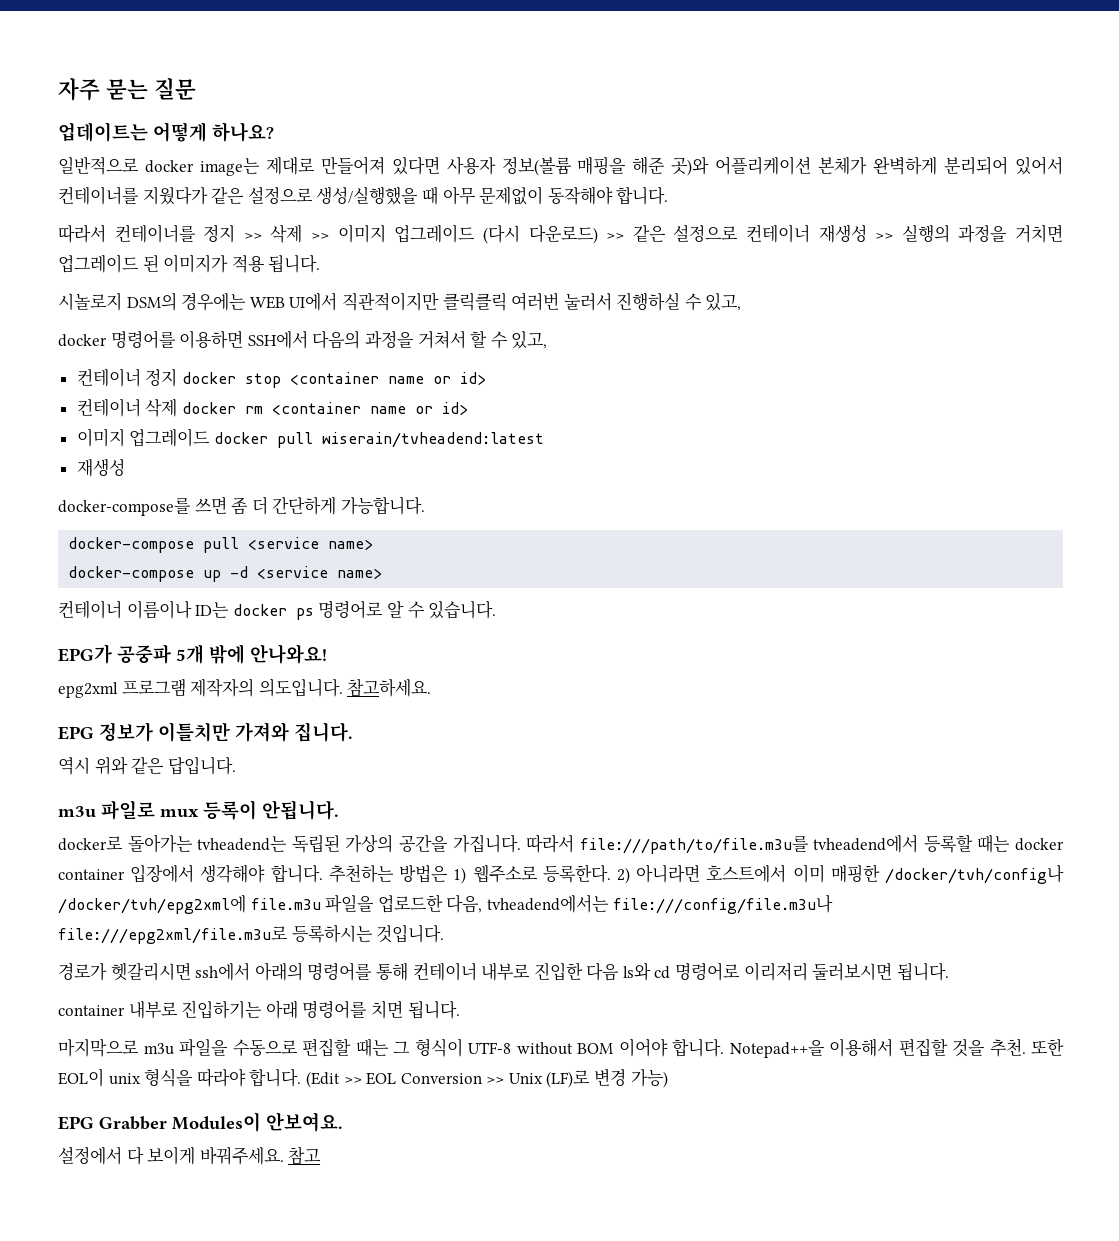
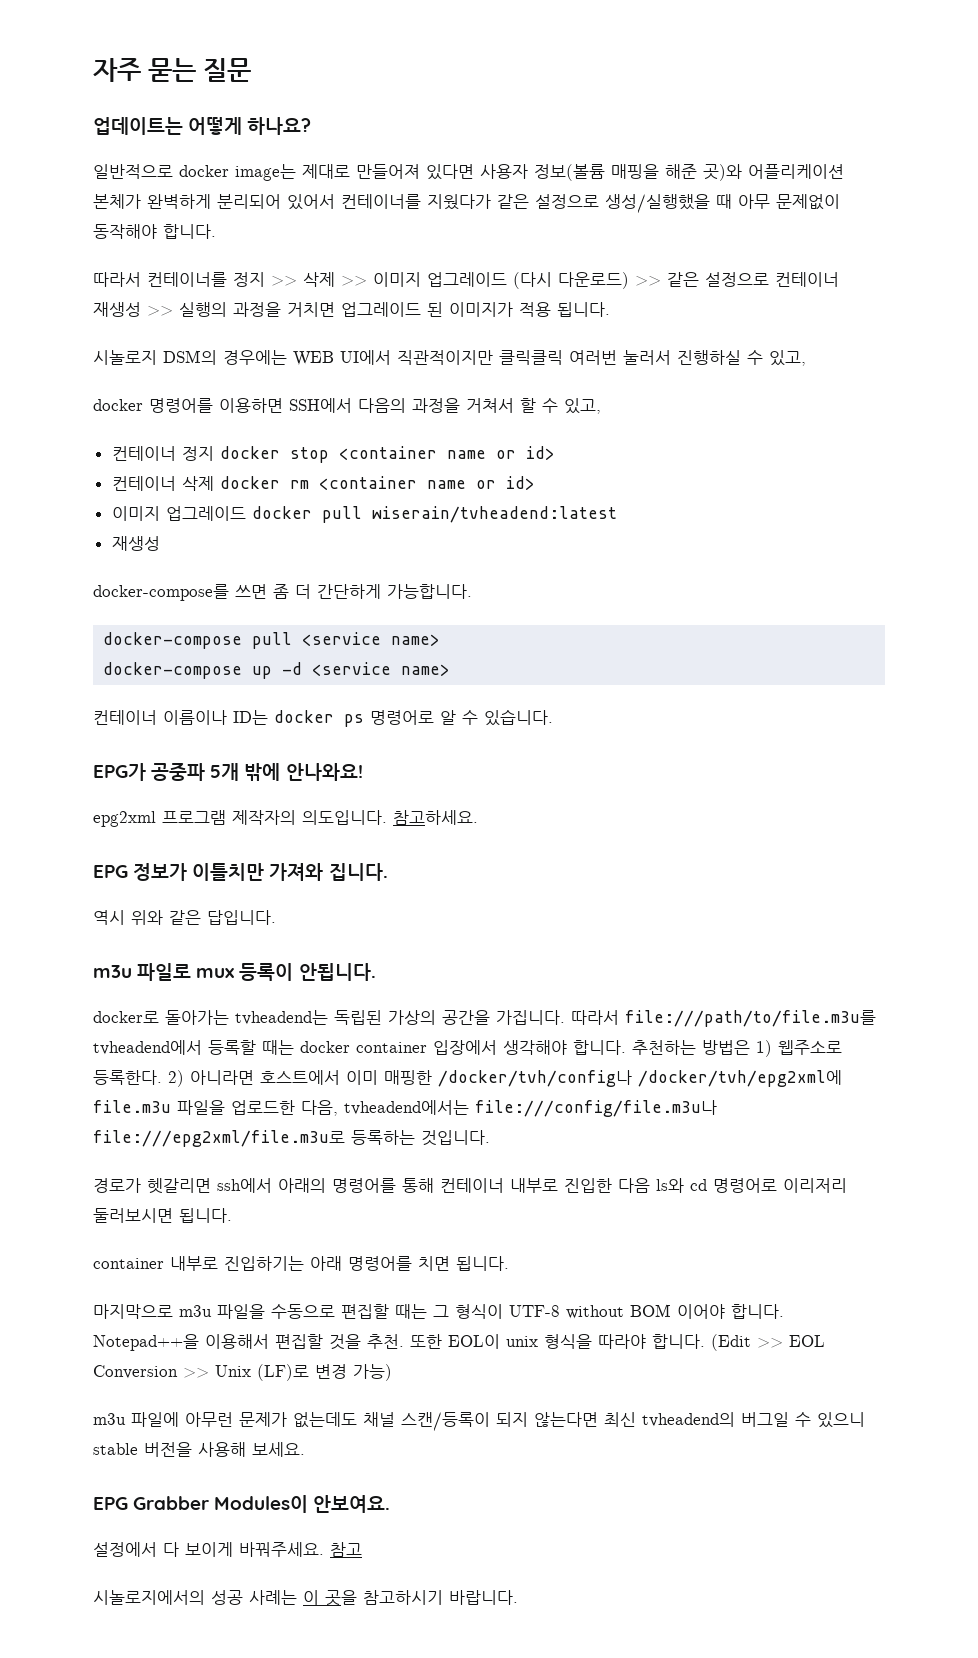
[291,925,373,943] 등록하시는 -> [351,1130,415,1145] 등록하는
[110,962,191,981] 헷갈리시면 -> [147,1178,211,1194] 헷갈리면
(668, 1078) none -> [93,1412,865,1431] [93,1442,305,1457] // m3u 파일에 아무런 문제가 없는데도 채널 스캔/등록이 되지 않는다면 최신 tvheadend의 버그일 수 있으니 stable 버전을 사용해 보세요.
(322, 1155) none -> [93,1590,518,1606] // 시놀로지에서의 성공 사례는 이 곳을 참고하시기 바랍니다.

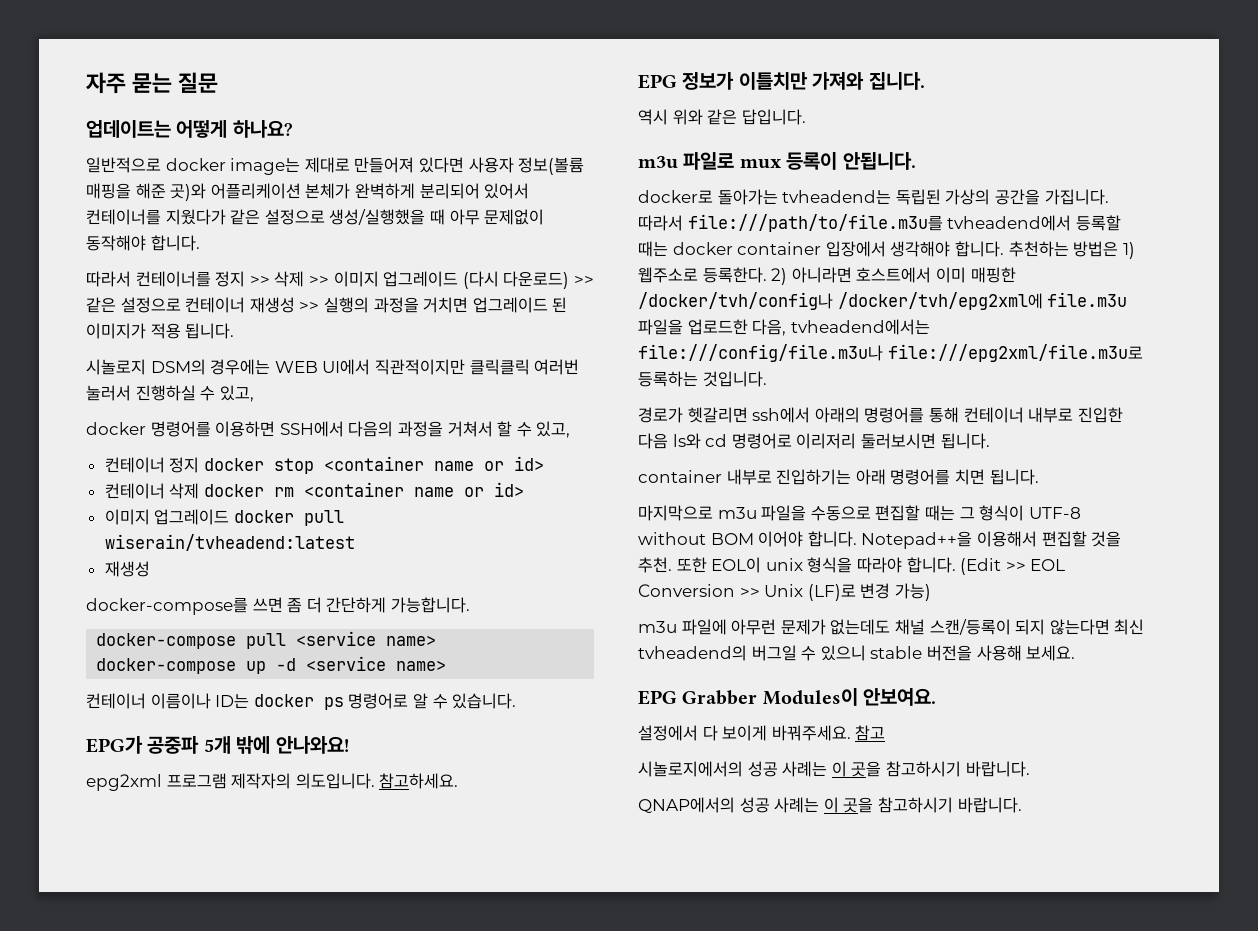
(518, 1597) none -> [638,797,1022,814] // QNAP에서의 성공 사례는 이 곳을 참고하시기 바랍니다.

